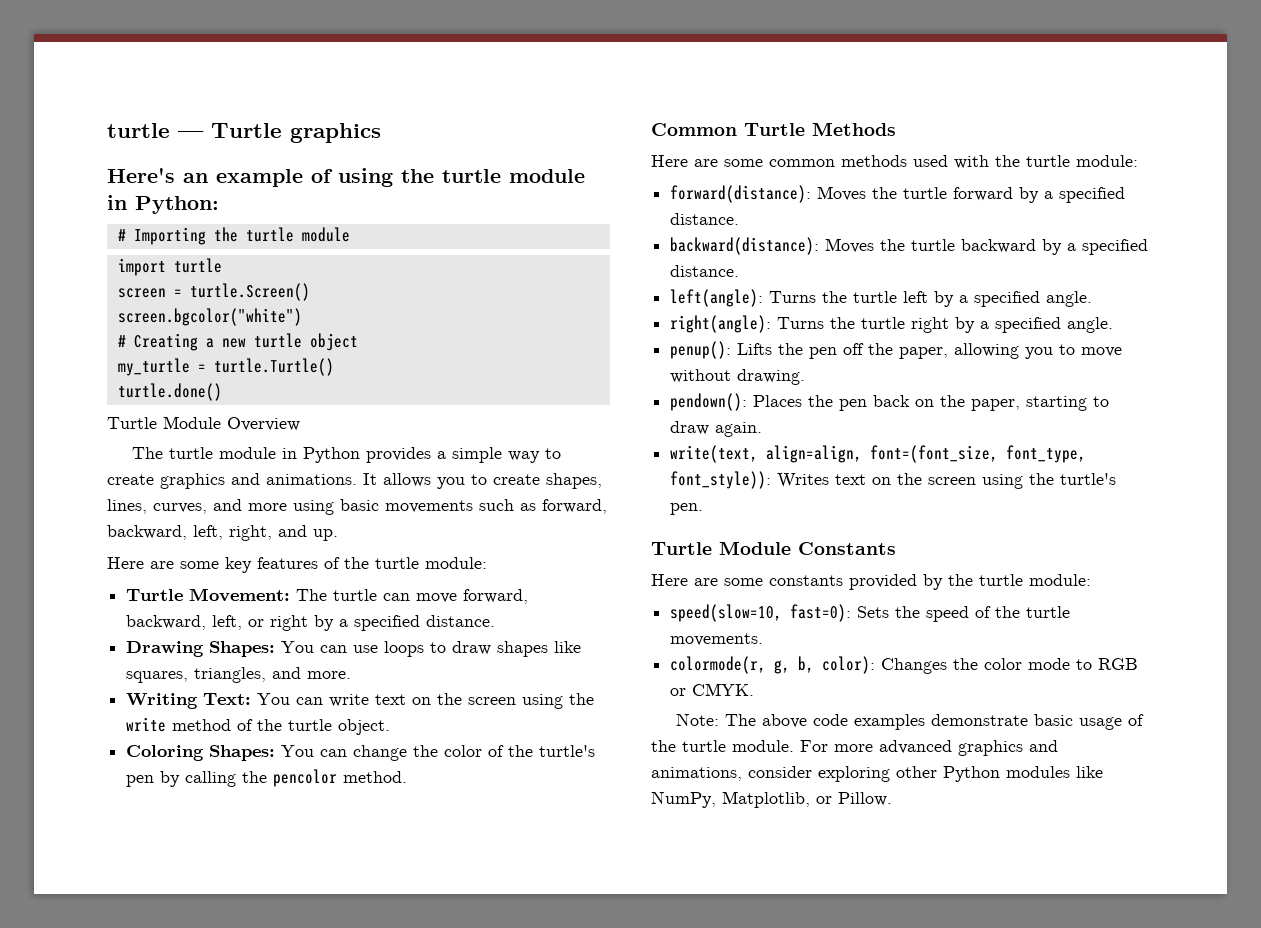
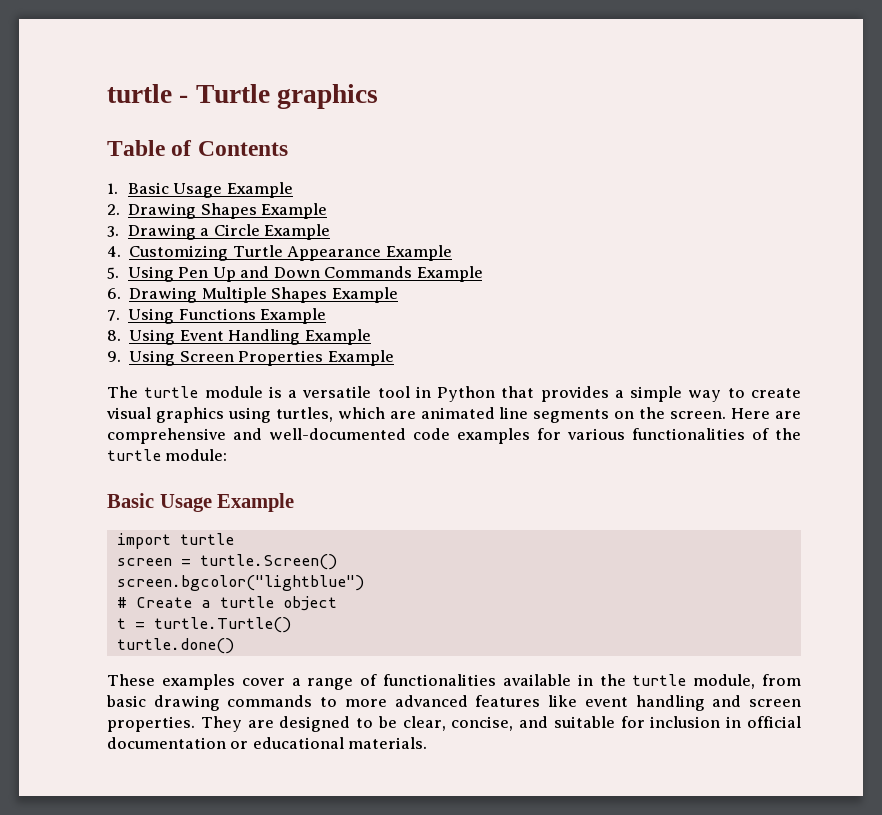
[107,123,204,138] turtle — -> [107,84,189,103] turtle -
[107,168,585,187] [107,195,219,214] [117,227,350,245] Here's an example of using the turtle module in Python: // # Importing the turtle module -> [107,140,288,156] [107,182,293,198] [107,203,328,219] [107,224,331,240] [107,245,452,261] [107,266,483,282] [107,287,398,303] [107,308,327,324] [107,329,371,345] [107,350,394,366] [107,386,801,402] [106,407,801,423] [107,428,801,444] [107,449,228,461] [107,493,295,512] Table of Contents // 1. Basic Usage Example // 2. Drawing Shapes Example // 3. Drawing a Circle Example // 4. Customizing Turtle Appearance Example // 5. Using Pen Up and Down Commands Example // 6. Drawing Multiple Shapes Example // 7. Using Functions Example // 8. Using Event Handling Example // 9. Using Screen Properties Example // The turtle module is a versatile tool in Python that provides a simple way to create visual graphics using turtles, which are animated line segments on the screen. Here are comprehensive and well-documented code examples for various functionalities of the turtle module: // Basic Usage Example
[117,308,302,326] [117,333,246,351] screen.bgcolor("white") // # Creating a new -> [116,575,364,591] [116,597,211,608] screen.bgcolor("lightblue") // # Create a
[117,358,190,376] my_turtle -> [116,618,126,629] t
[107,416,300,431] [132,447,562,463] [107,473,602,489] [107,499,607,515] [107,525,338,541] [107,557,487,573] [126,588,529,604] [126,615,496,631] [126,641,582,657] [126,667,352,683] [126,693,595,709] [126,717,391,735] [126,745,596,761] [126,769,408,787] [651,122,896,136] [651,155,1138,169] [670,185,1126,203] [670,213,740,225] [670,237,1149,255] [670,265,740,277] [670,289,1093,307] [670,315,1114,333] [670,341,1123,359] [670,369,806,385] [670,393,1110,411] [670,421,763,437] [670,445,1087,463] [670,471,1117,489] [670,503,704,515] [651,541,896,555] [651,574,1091,590] [670,604,1071,622] [670,633,764,646] [670,656,1139,674] [670,683,755,696] [676,713,1145,730] [651,740,1058,756] [651,766,1103,782] [651,791,892,808] Turtle Module Overview // The turtle module in Python provides a simple way to create graphics and animations. It allows you to create shapes, lines, curves, and more using basic movements such as forward, backward, left, right, and up. // Here are some key features of the turtle module: // Turtle Movement: The turtle can move forward, backward, left, or right by a specified distance. // Drawing Shapes: You can use loops to draw shapes like squares, triangles, and more. // Writing Text: You can write text on the screen using the write method of the turtle object. // Coloring Shapes: You can change the color of the turtle's pen by calling the pencolor method. // Common Turtle Methods // Here are some common methods used with the turtle module: // forward(distance): Moves the turtle forward by a specified distance. // backward(distance): Moves the turtle backward by a specified distance. // left(angle): Turns the turtle left by a specified angle. // right(angle): Turns the turtle right by a specified angle. // penup(): Lifts the pen off the paper, allowing you to move without drawing. // pendown(): Places the pen back on the paper, starting to draw again. // write(text, align=align, font=(font_size, font_type, font_style)): Writes text on the screen using the turtle's pen. // Turtle Module Constants // Here are some constants provided by the turtle module: // speed(slow=10, fast=0): Sets the speed of the turtle movements. // colormode(r, g, b, color): Changes the color mode to RGB or CMYK. // Note: The above code examples demonstrate basic usage of the turtle module. For more advanced graphics and animations, consider exploring other Python modules like NumPy, Matplotlib, or Pillow. -> [107,674,802,690] [106,695,802,711] [107,716,801,732] [107,737,428,749] These examples cover a range of functionalities available in the turtle module, from basic drawing commands to more advanced features like event handling and screen properties. They are designed to be clear, concise, and suitable for inclusion in official documentation or educational materials.

